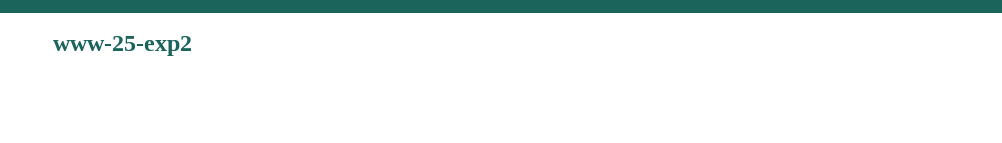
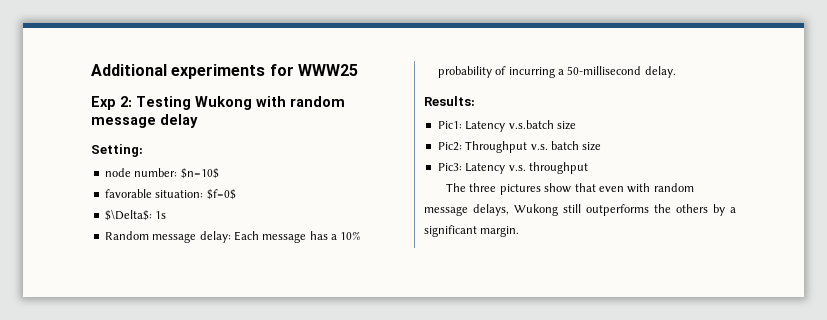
[53,36,192,56] www-25-exp2 -> [91,64,358,79] [91,96,345,110] [91,114,198,128] [91,144,143,157] [104,168,219,179] [104,189,236,200] [104,209,167,221] [104,231,362,243] [437,66,676,78] [424,96,475,106] [437,120,576,132] [437,141,602,153] [437,162,588,174] [446,183,694,195] [424,204,736,216] [424,225,520,237] Additional experiments for WWW25 // Exp 2: Testing Wukong with random message delay // Setting: // node number: $n=10$ // favorable situation: $f=0$ // $\Delta$: 1s // Random message delay: Each message has a 10% probability of incurring a 50-millisecond delay. // Results: // Pic1: Latency v.s.batch size // Pic2: Throughput v.s. batch size // Pic3: Latency v.s. throughput // The three pictures show that even with random message delays, Wukong still outperforms the others by a significant margin.

